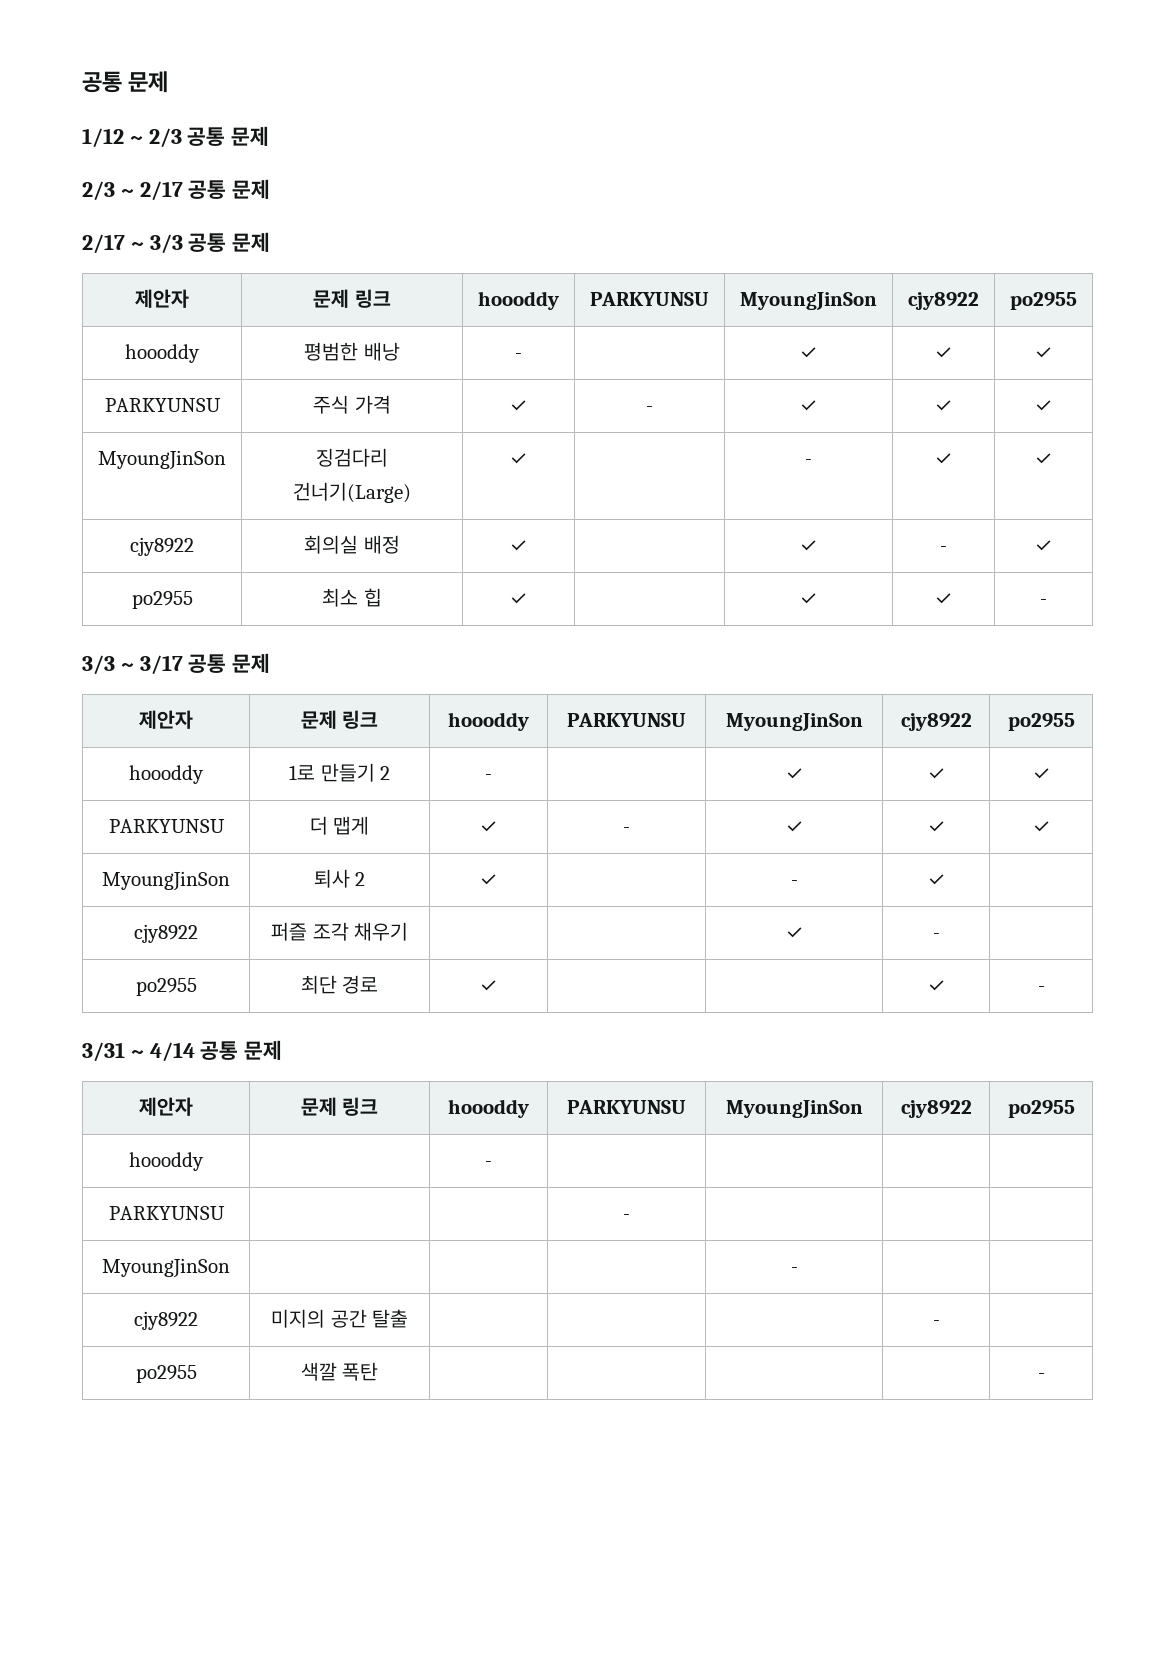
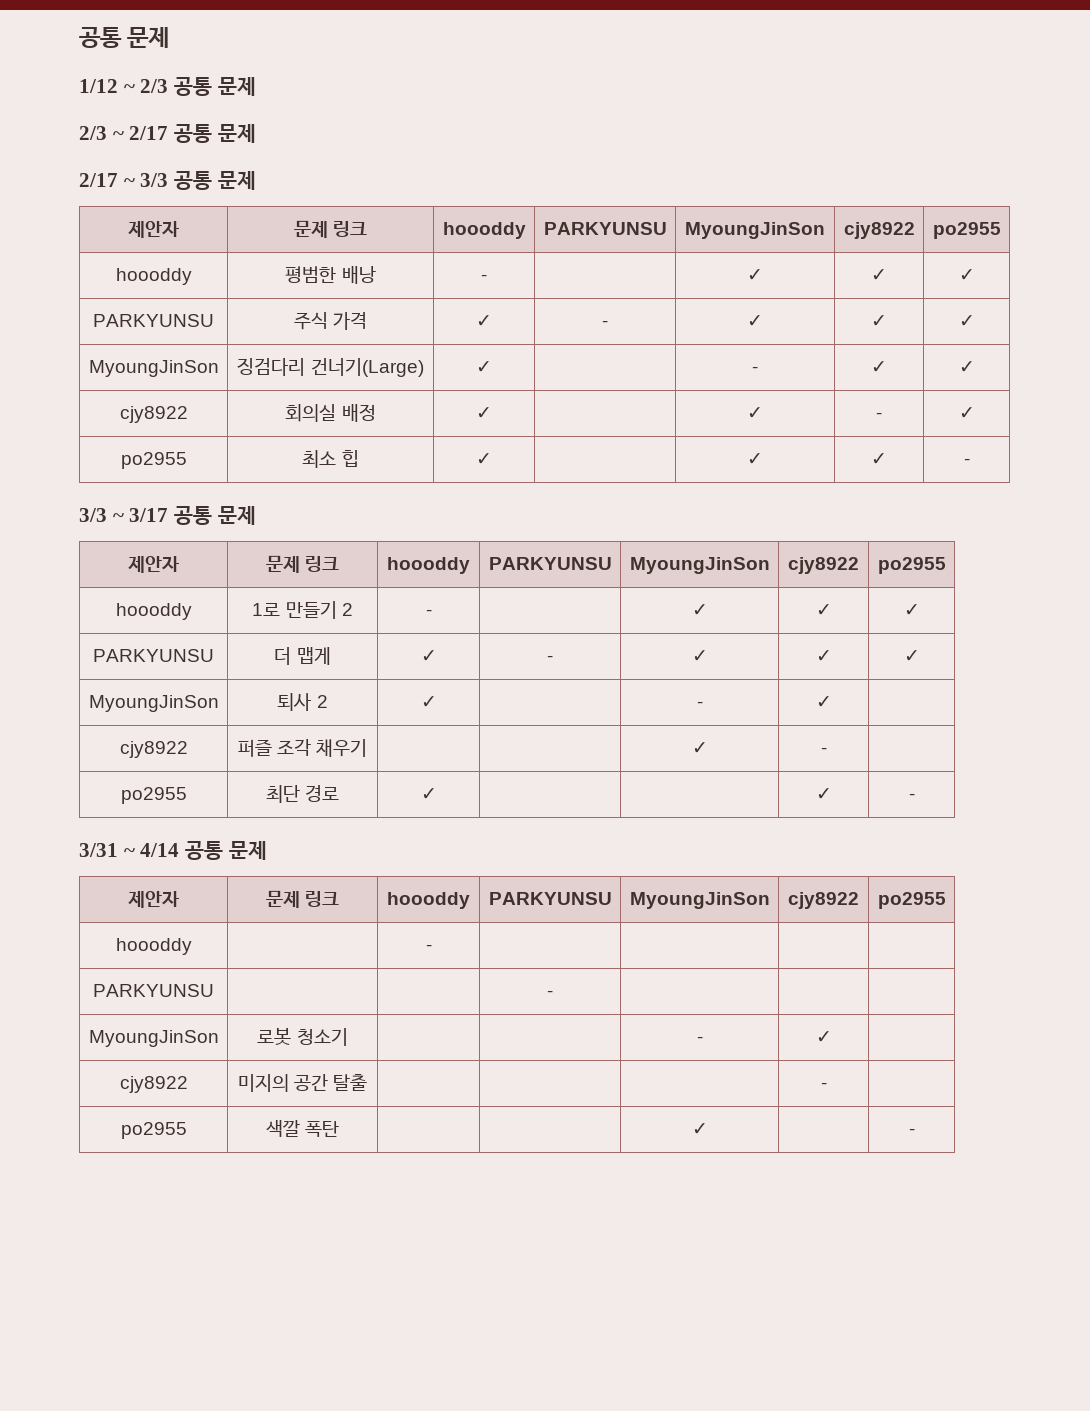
[790,1267,798,1273] | | | - | -> [257,1027,348,1046] [696,1036,703,1043] [815,1031,832,1043] 로봇 청소기 | | | - | ✓
(379, 1371) none -> [691,1123,708,1135] ✓

